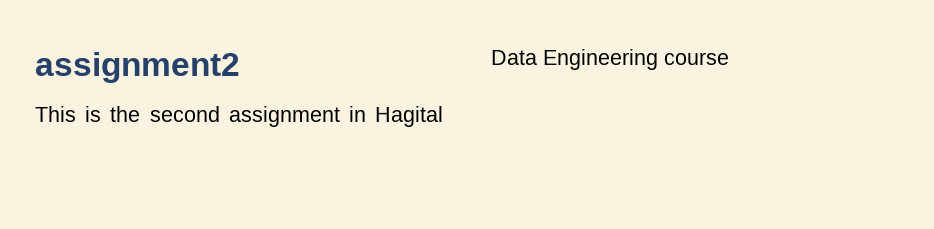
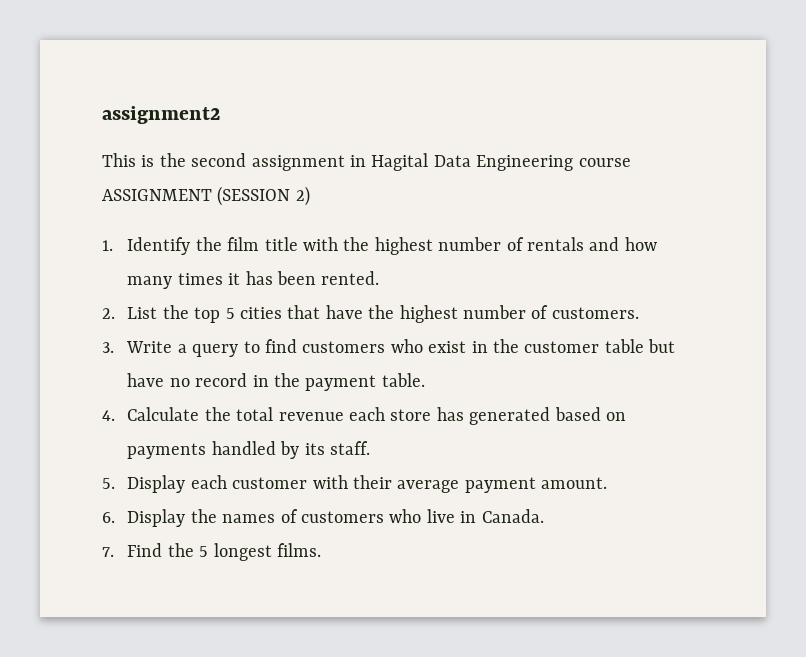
(729, 58) none -> [102,186,310,206] [102,237,657,255] [127,271,380,289] [102,305,639,323] [102,339,676,357] [127,373,425,391] [102,407,626,425] [127,441,370,459] [102,475,608,493] [102,509,544,527] [102,543,321,561] ASSIGNMENT (SESSION 2) // 1. Identify the film title with the highest number of rentals and how many times it has been rented. // 2. List the top 5 cities that have the highest number of customers. // 3. Write a query to find customers who exist in the customer table but have no record in the payment table. // 4. Calculate the total revenue each store has generated based on payments handled by its staff. // 5. Display each customer with their average payment amount. // 6. Display the names of customers who live in Canada. // 7. Find the 5 longest films.

